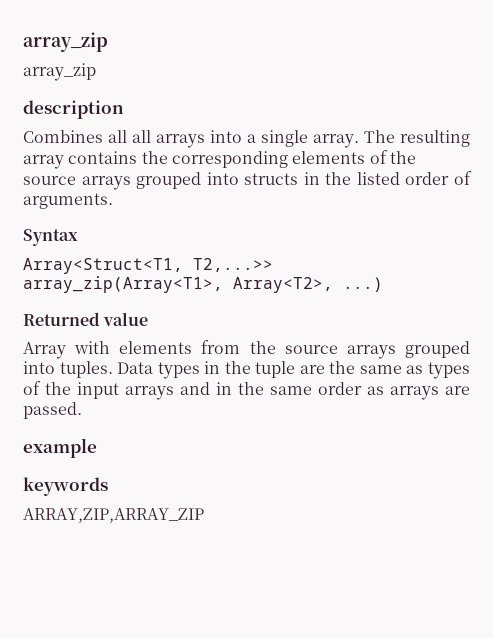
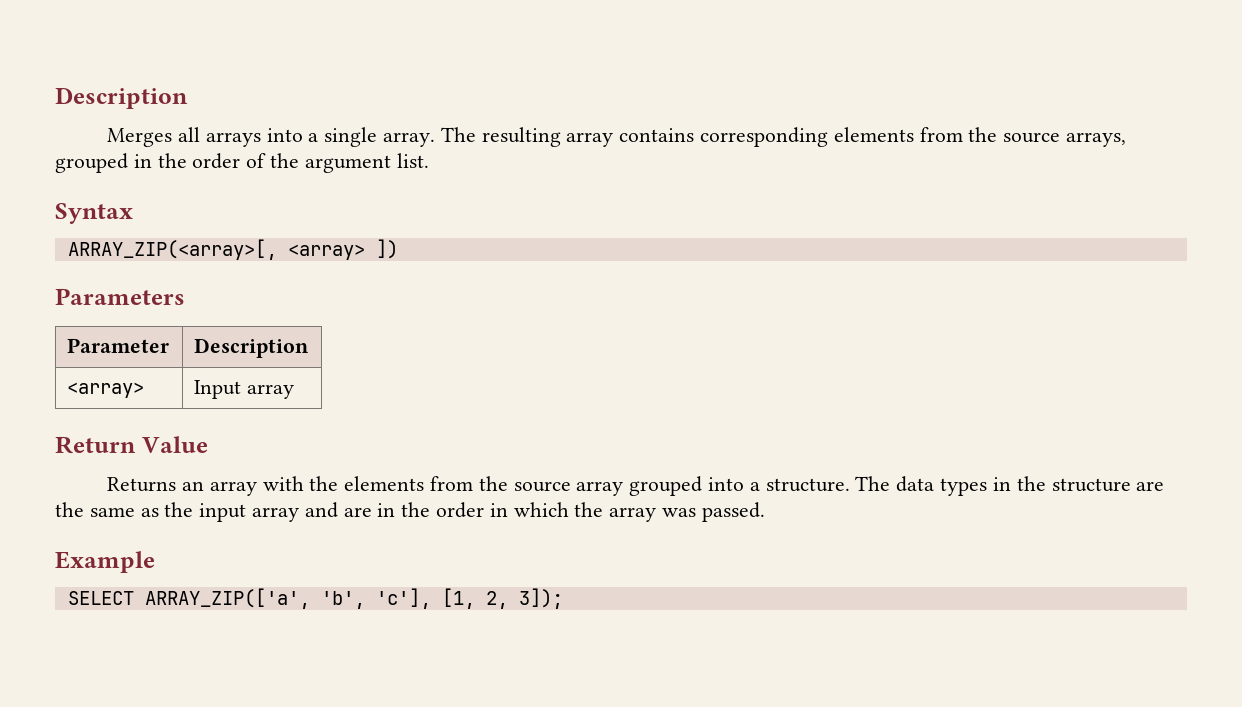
[23,32,108,52] [23,63,96,81] [23,100,124,119] [23,130,127,143] array_zip // array_zip // description // Combines all -> [55,87,188,109] [107,128,173,147] Description // Merges
[141,151,168,164] the -> (695, 135) none
[369,150,416,164] [23,171,472,190] [23,193,113,209] [23,229,78,246] [23,258,273,274] [23,276,383,293] [23,312,149,326] [23,340,471,359] [23,361,154,378] of the source arrays grouped into structs in the listed order of arguments. // Syntax // Array<Struct<T1, T2,...>> array_zip(Array<T1>, Array<T2>, ...) // Returned value // Array with elements from the source arrays grouped into tuples. Data -> [919,127,1127,147] [55,153,429,173] [55,203,133,224] [67,239,398,260] [55,288,185,305] [67,338,170,353] [194,338,310,358] [67,382,145,398] [194,380,294,399] [55,436,208,454] [107,476,935,496] from the source arrays, grouped in the order of the argument list. // Syntax // ARRAY_ZIP(<array>[, <array> ]) // Parameters // Parameter | Description // <array> | Input array // Return Value // Returns an array with the elements from the source array grouped into a structure. The data
[255,361,296,378] tuple -> [1051,478,1131,492] structure
[428,362,471,379] [23,381,470,400] [23,402,82,419] [23,438,97,458] [23,477,108,496] [23,508,204,523] types of the input arrays and in the same order as arrays are passed. // example // keywords // ARRAY,ZIP,ARRAY_ZIP -> [164,502,765,522] [55,551,155,573] [67,588,563,609] the input array and are in the order in which the array was passed. // Example // SELECT ARRAY_ZIP(['a', 'b', 'c'], [1, 2, 3]);

